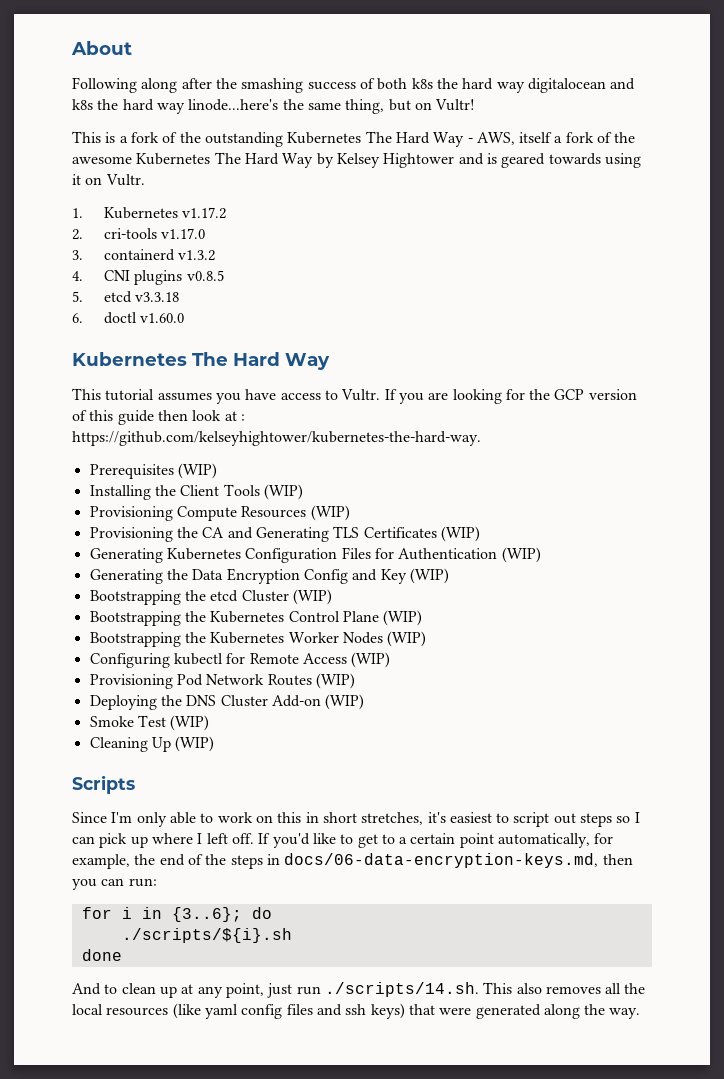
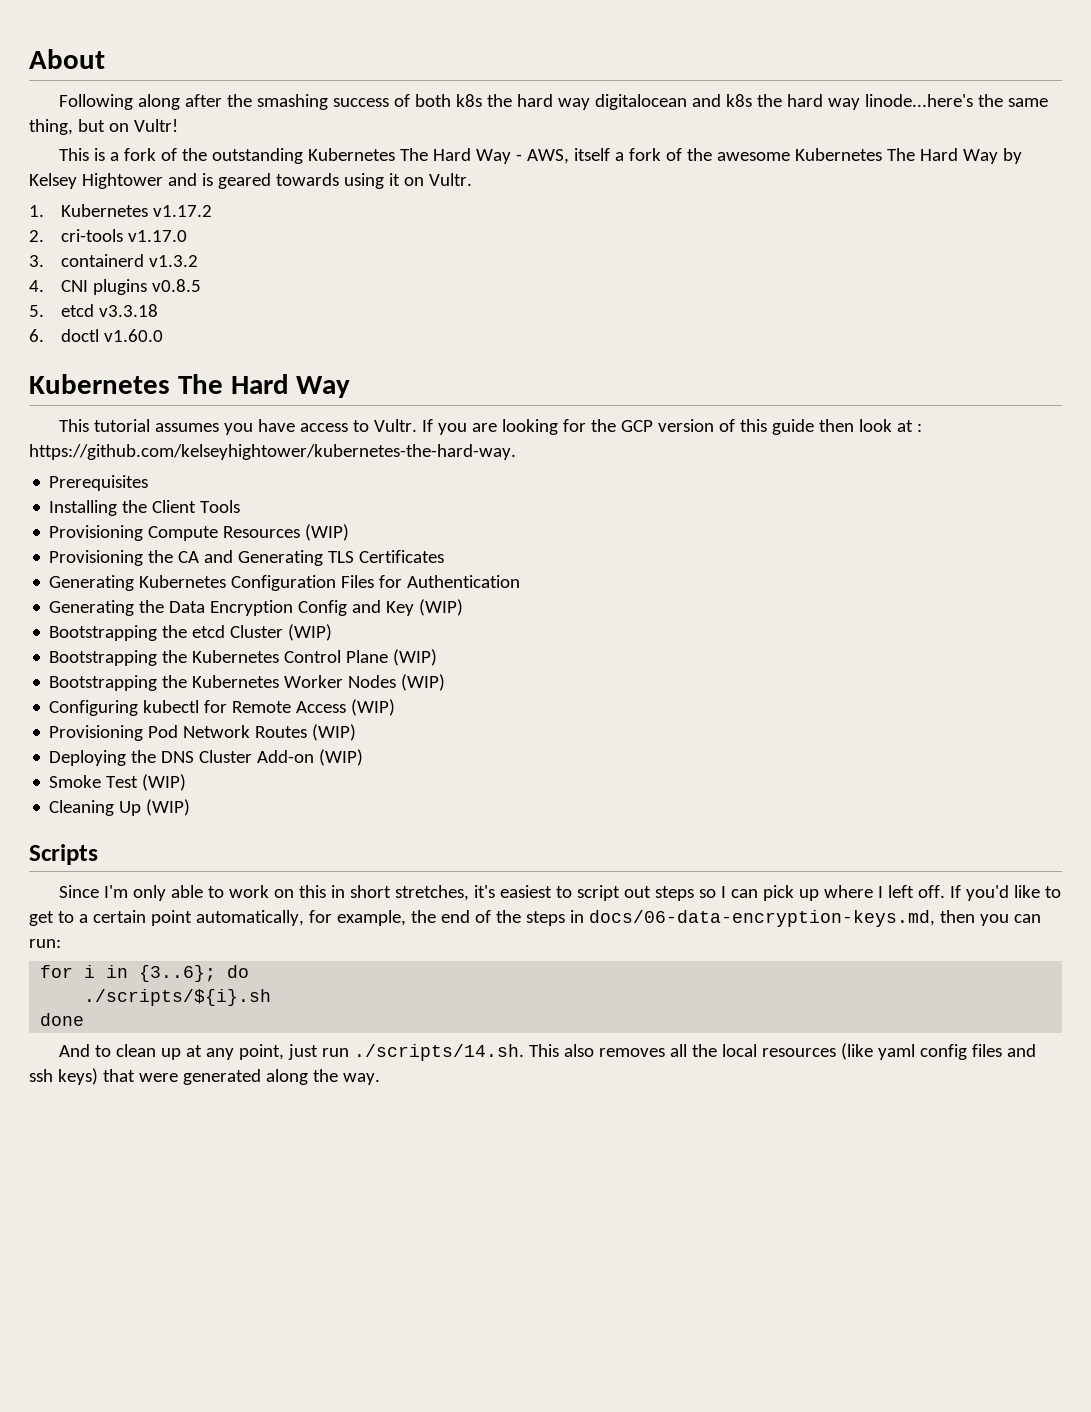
[177,463,217,479] (WIP) -> (149, 483) none
[263,484,303,500] (WIP) -> (241, 506) none
[440,526,480,542] (WIP) -> (445, 556) none
[501,547,541,563] (WIP) -> (521, 581) none

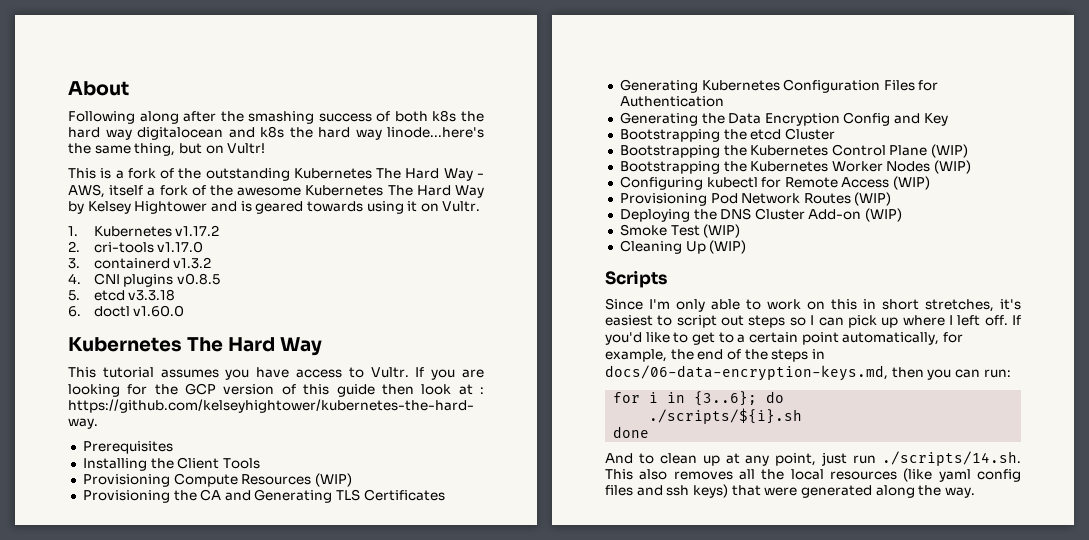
[419,599,464,616] (WIP) -> (948, 119) none
[288,624,333,641] (WIP) -> (835, 134) none

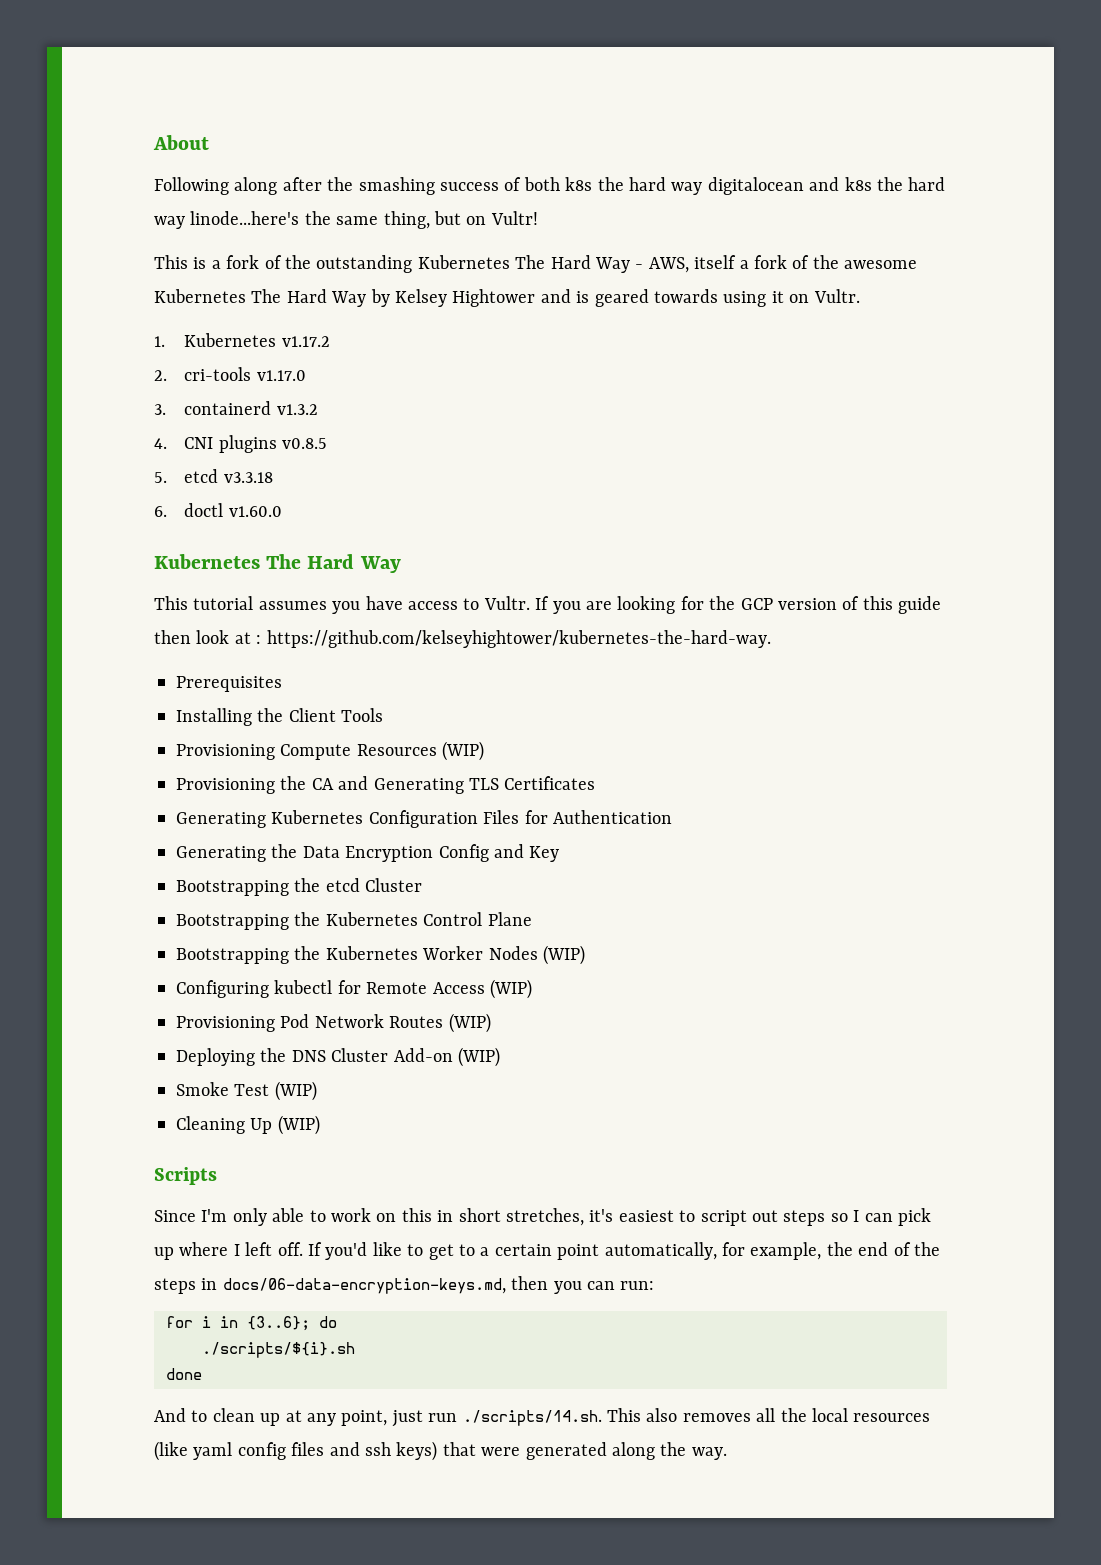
[931,144,969,158] (WIP) -> (532, 919) none

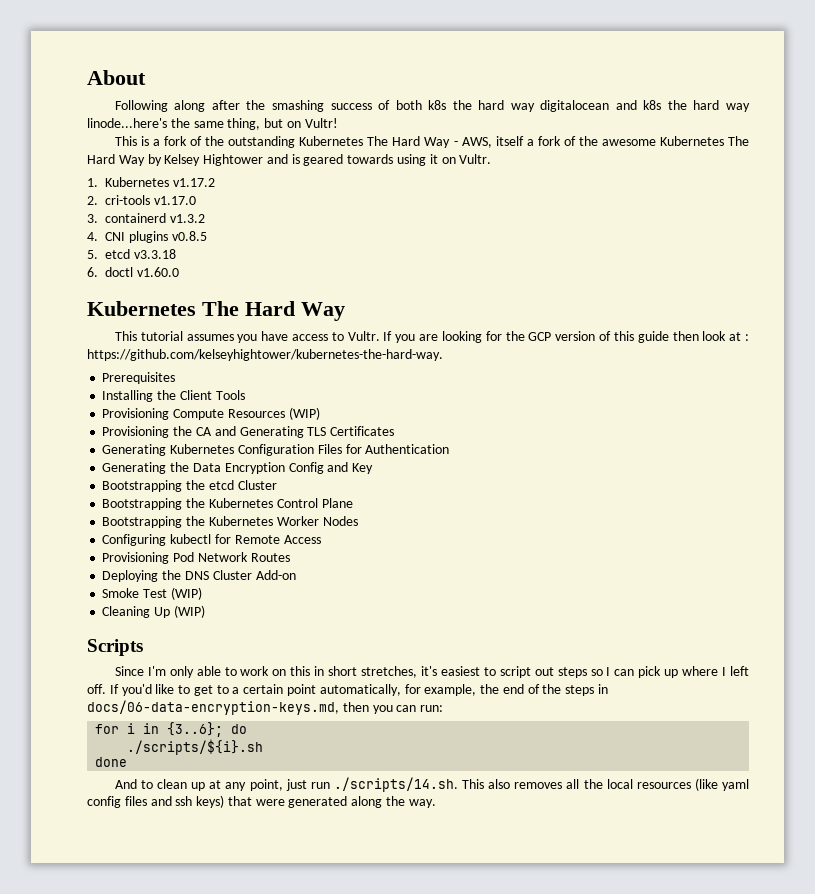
[543,945,585,965] (WIP) -> (358, 521) none
[490,979,532,999] (WIP) -> (321, 539) none
[448,1013,491,1033] (WIP) -> (290, 557) none
[458,1047,500,1067] (WIP) -> (296, 575) none

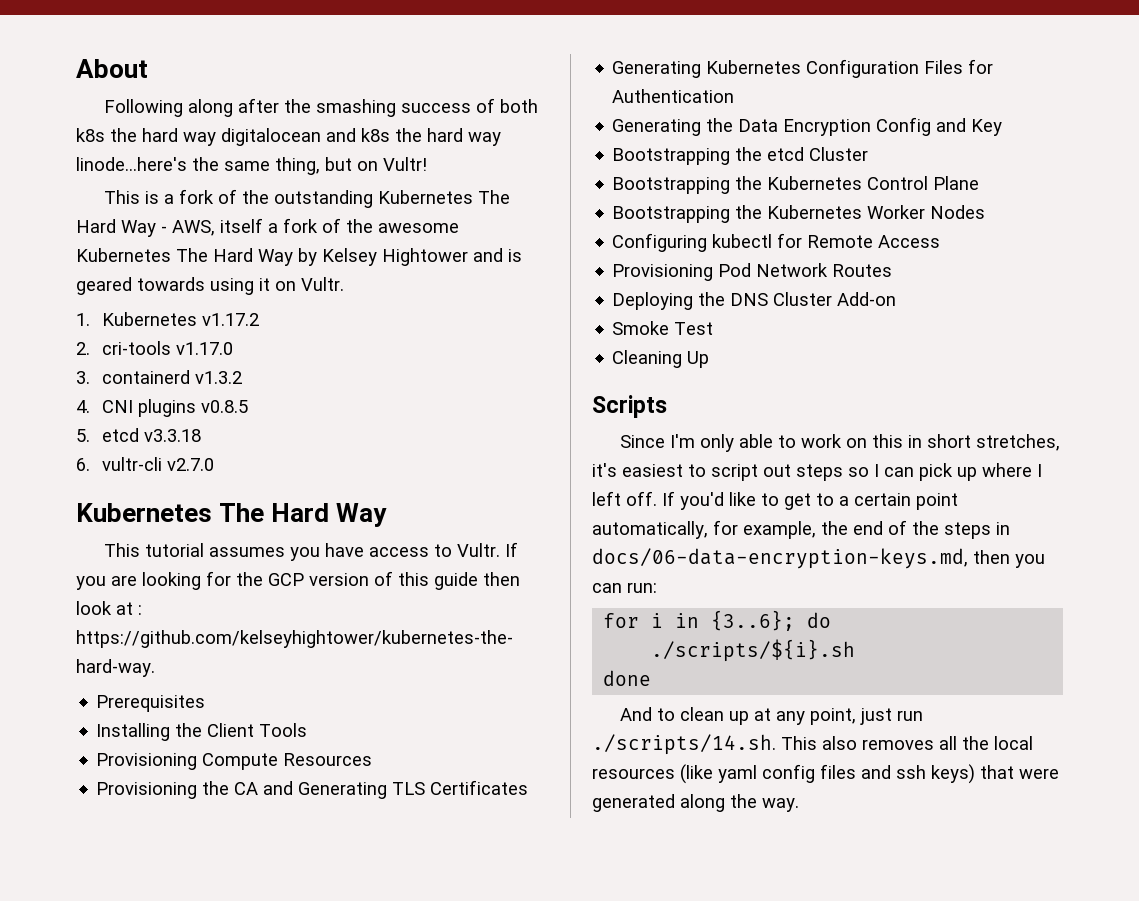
[105,267,179,277] doctl v1.60.0 -> [102,457,215,471] vultr-cli v2.7.0
[288,407,320,420] (WIP) -> (373, 759) none
[170,587,202,600] (WIP) -> (714, 328) none
[173,605,205,618] (WIP) -> (710, 359) none

